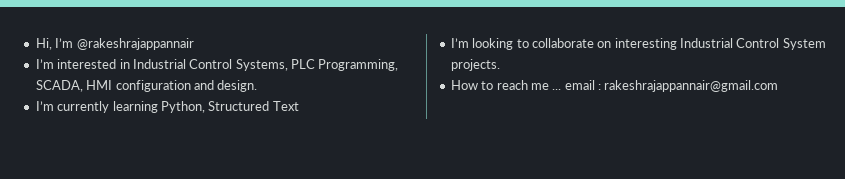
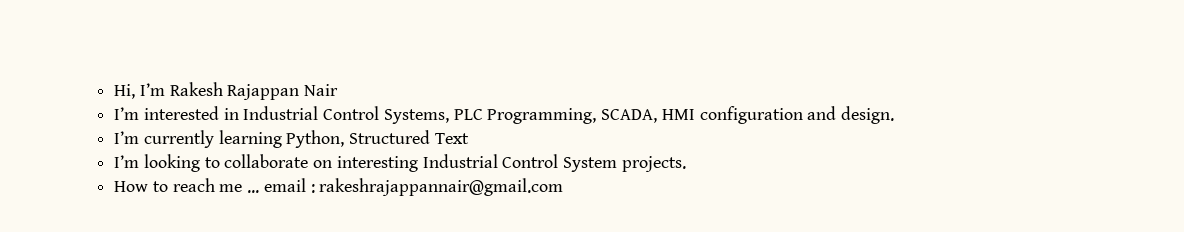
[76,38,194,50] @rakeshrajappannair -> [169,82,339,100] Rakesh Rajappan Nair

